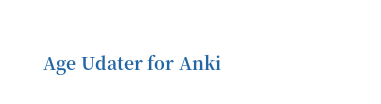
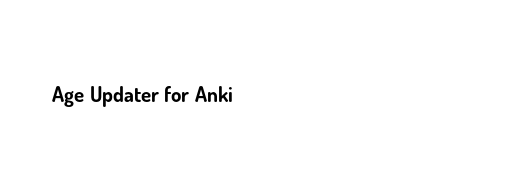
[80,55,143,70] Udater -> [89,86,159,107] Updater

